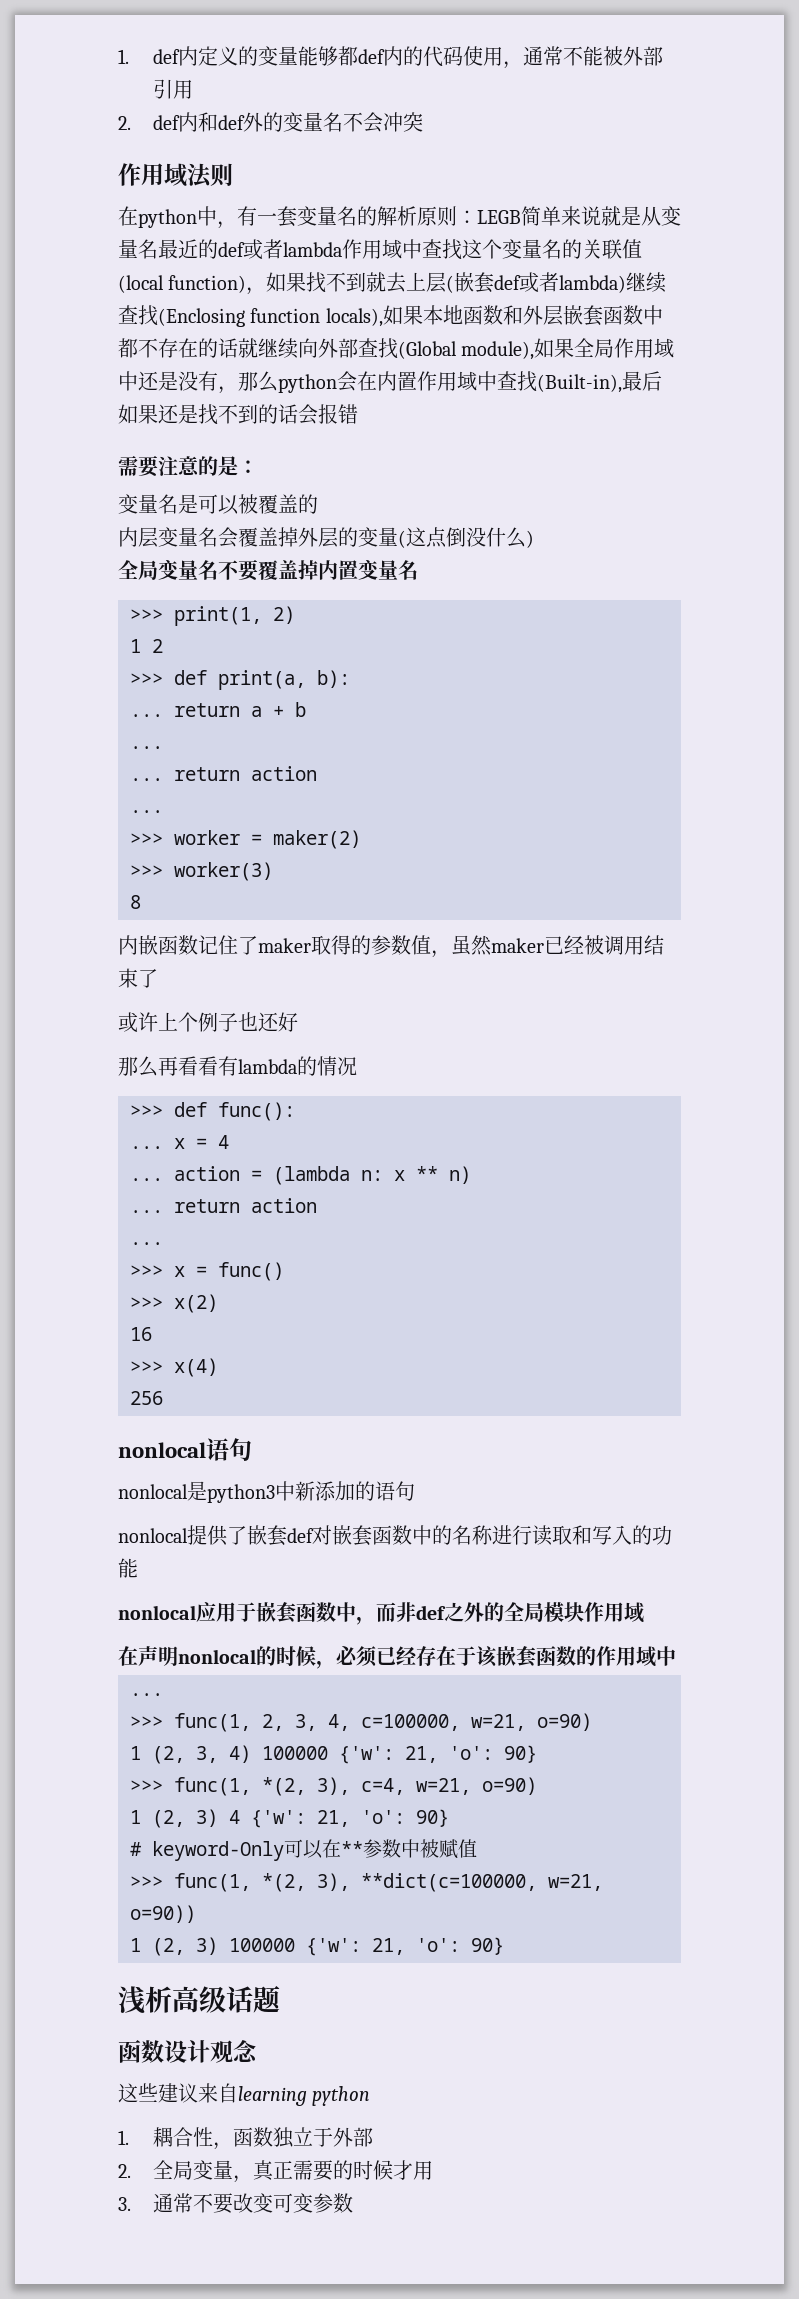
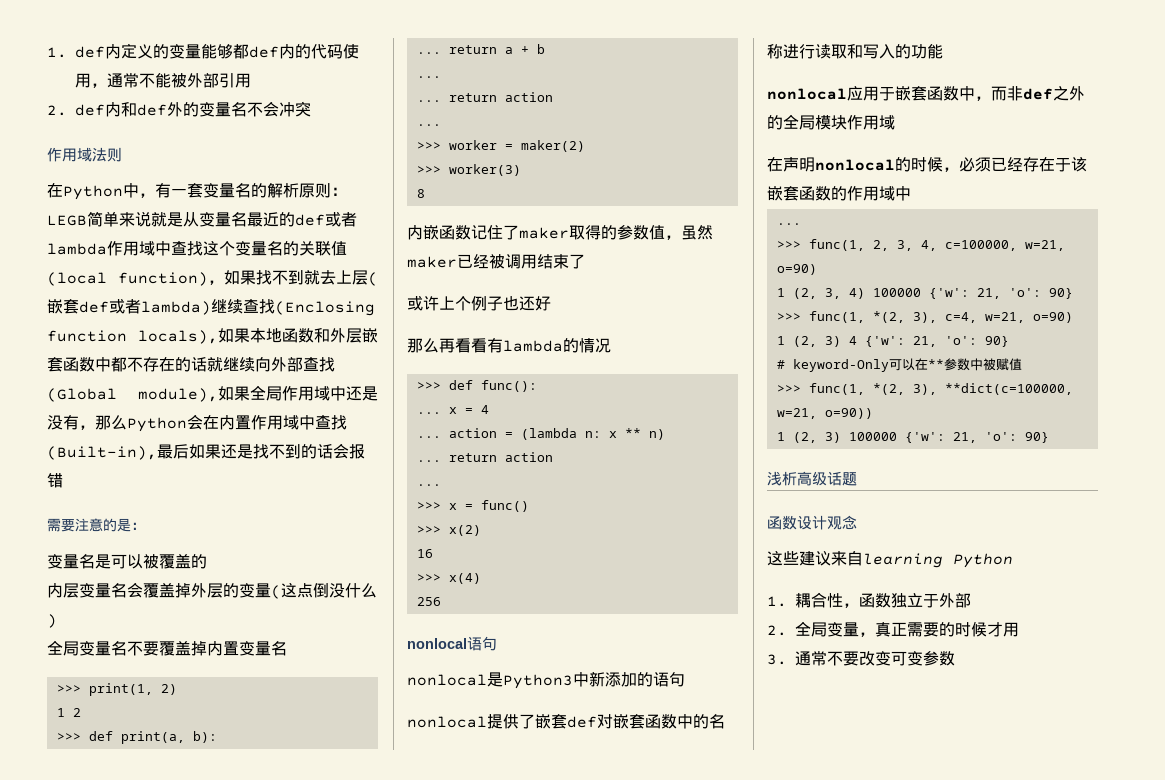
[138,209,197,228] python -> [63,185,123,200] Python
[278,374,337,393] python -> [127,417,187,432] Python
[207,1484,275,1503] python3 -> [503,674,573,689] Python3
[312,2086,371,2106] python -> [953,553,1013,568] Python

